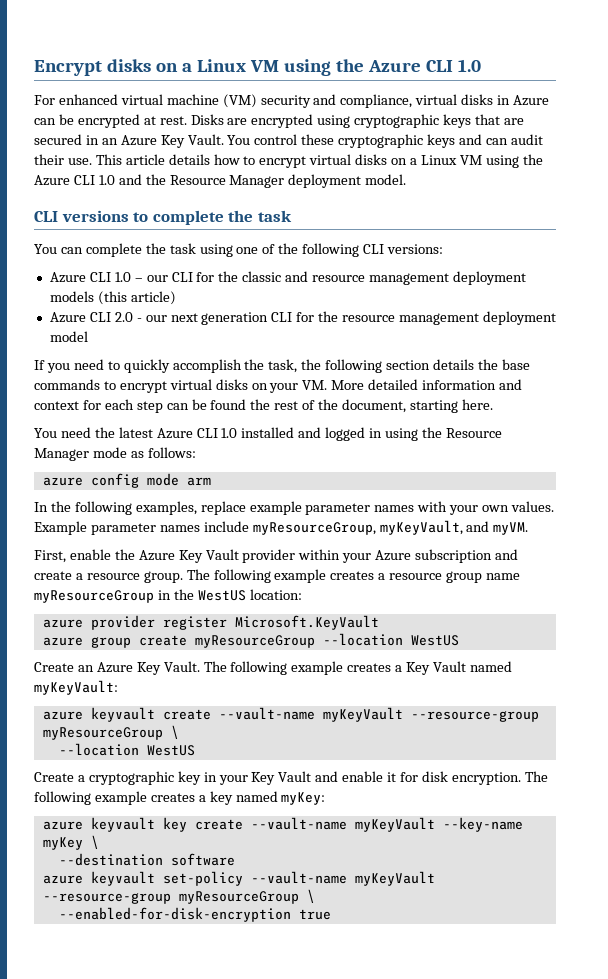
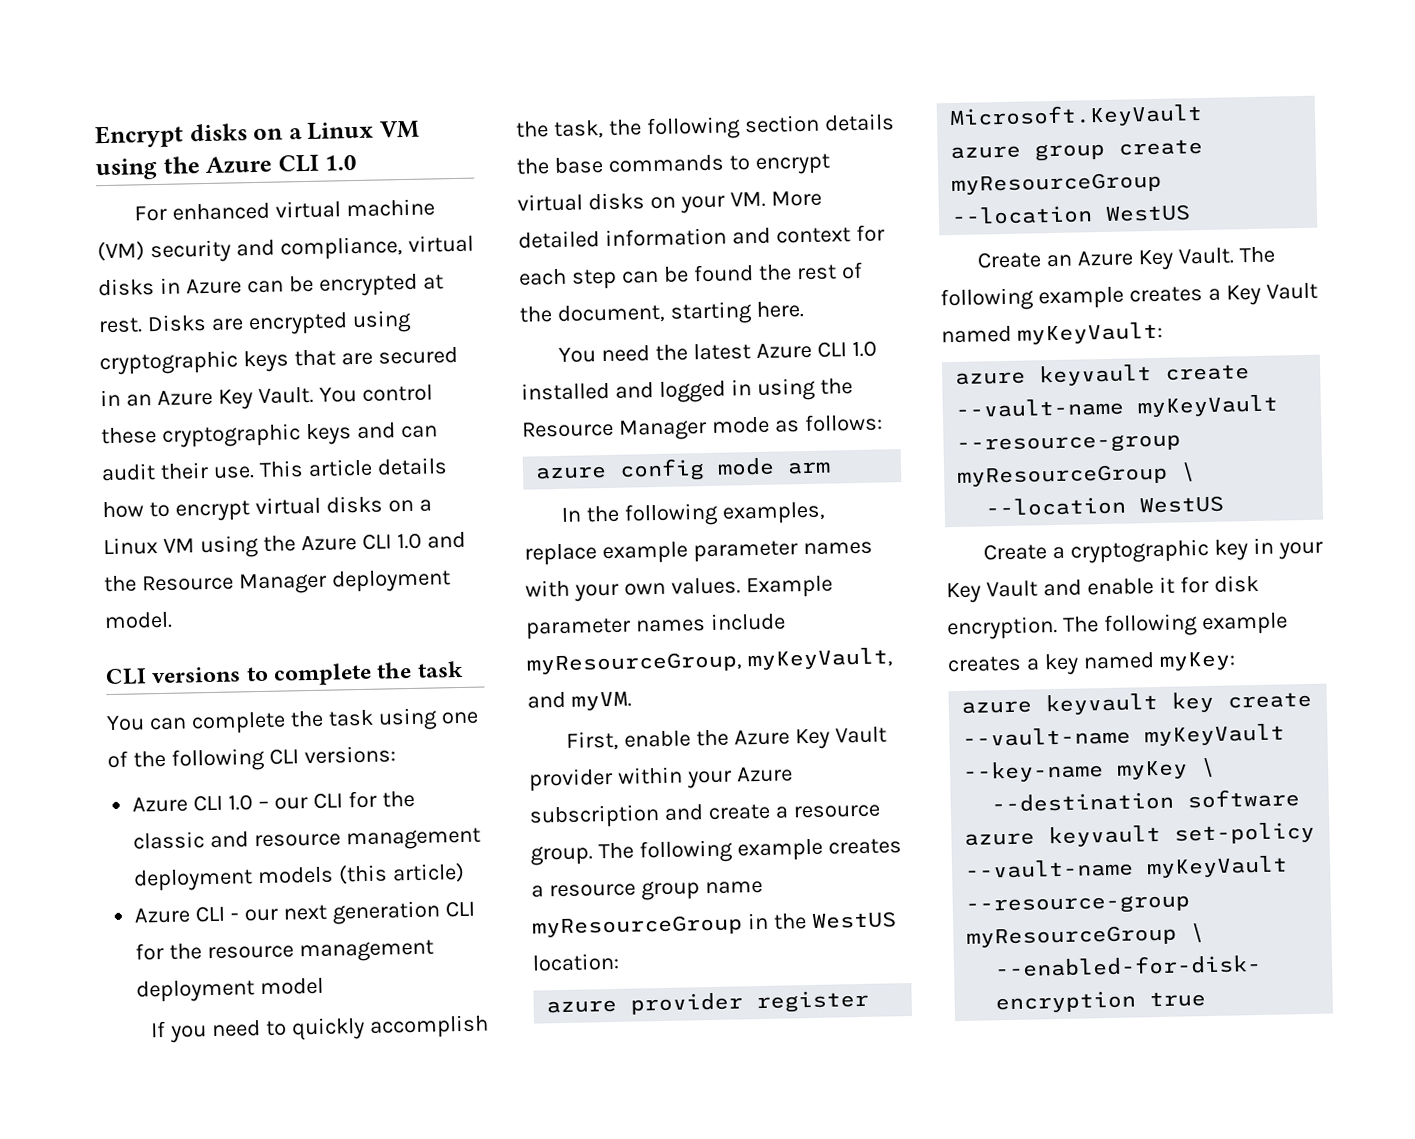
[114,312,133,322] 2.0 -> (226, 914) none

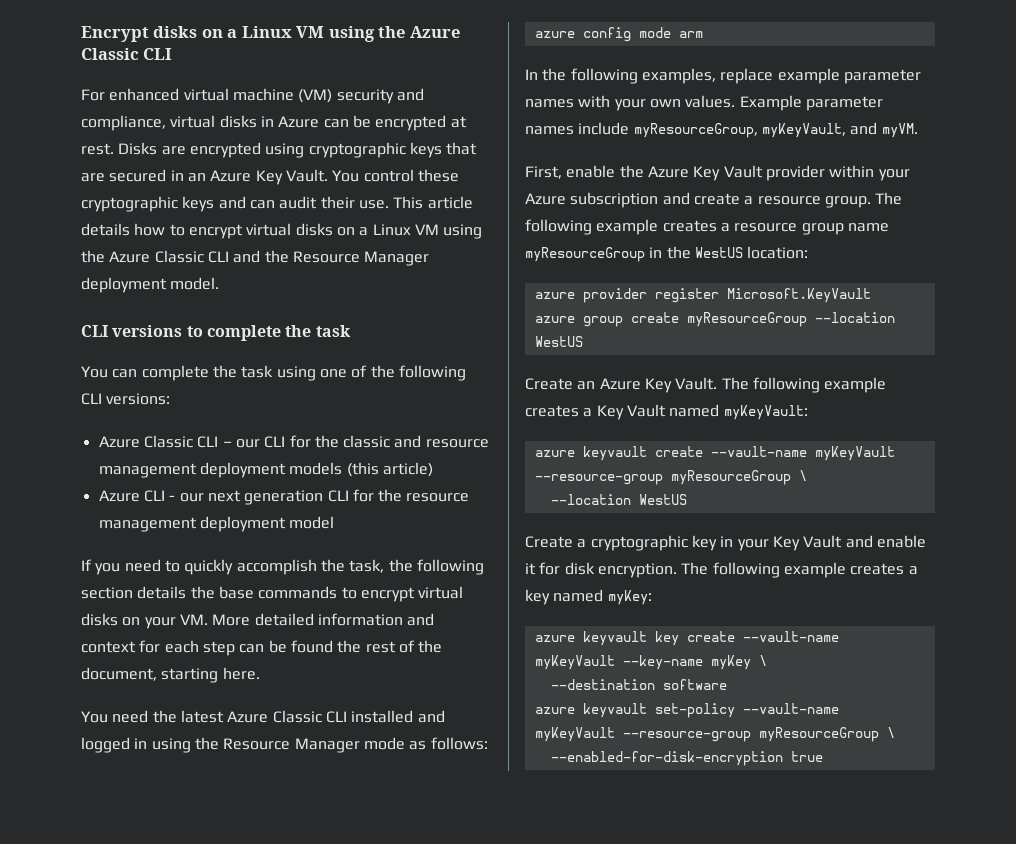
[277,154,358,173] CLI 1.0 -> [81,48,173,60] Classic CLI
[361,532,422,550] CLI 1.0 -> [154,250,229,263] Classic CLI
[193,794,254,812] CLI 1.0 -> [143,435,219,448] Classic CLI
[817,340,878,358] CLI 1.0 -> [272,710,347,723] Classic CLI

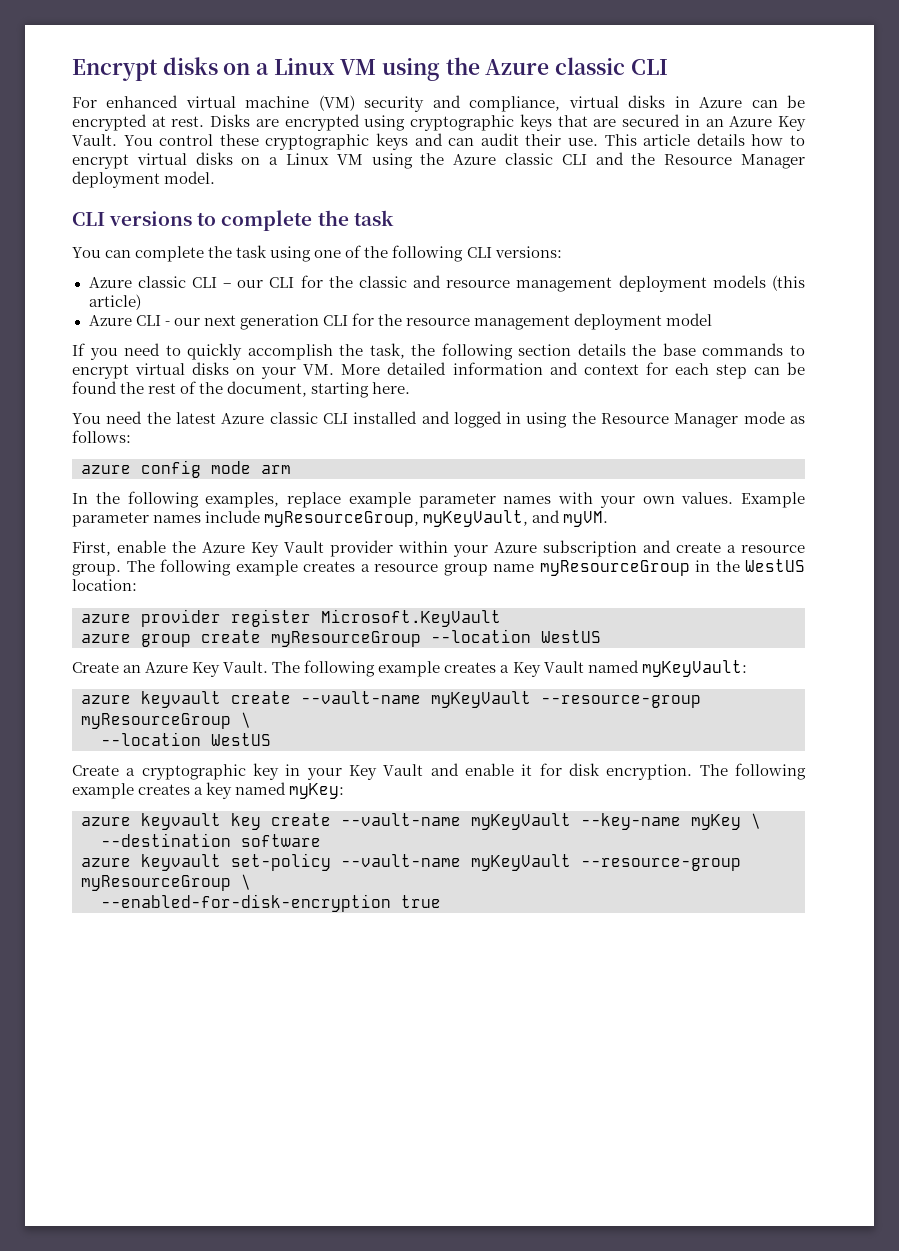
[81,48,139,60] Classic -> [555,57,626,75] classic
[154,250,204,263] Classic -> [505,153,553,165] classic
[143,435,193,448] Classic -> [137,276,186,288] classic
[272,710,322,723] Classic -> [269,412,318,424] classic

